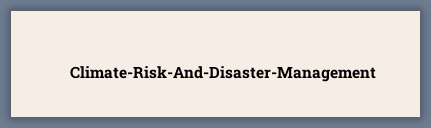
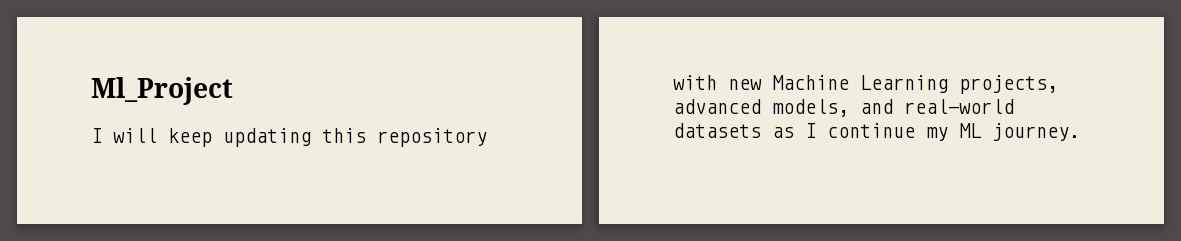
[70,66,376,82] Climate-Risk-And-Disaster-Management -> [91,77,233,105] [91,128,487,147] [673,75,1058,94] [673,99,1014,117] [673,123,1080,141] Ml_Project // I will keep updating this repository with new Machine Learning projects, advanced models, and real-world datasets as I continue my ML journey.

